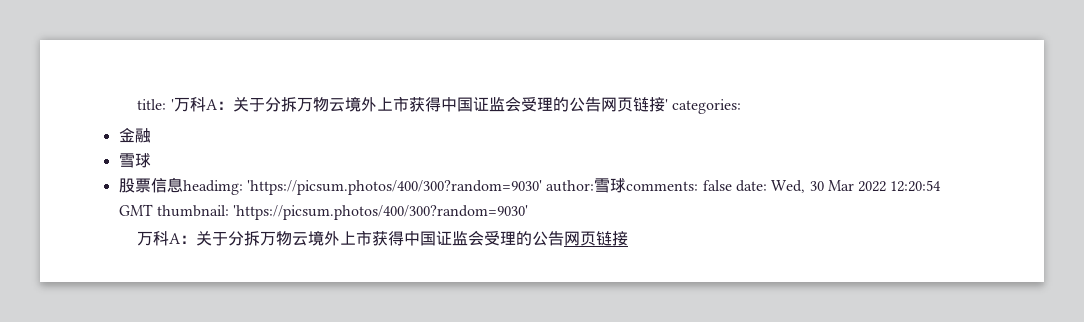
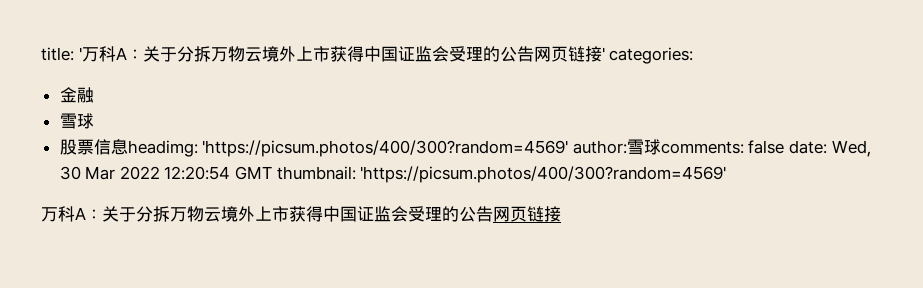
[246,180,542,195] 'https://picsum.photos/400/300?random=9030' -> [202,140,569,157] 'https://picsum.photos/400/300?random=4569'
[233,205,529,220] 'https://picsum.photos/400/300?random=9030' -> [360,166,727,183] 'https://picsum.photos/400/300?random=4569'

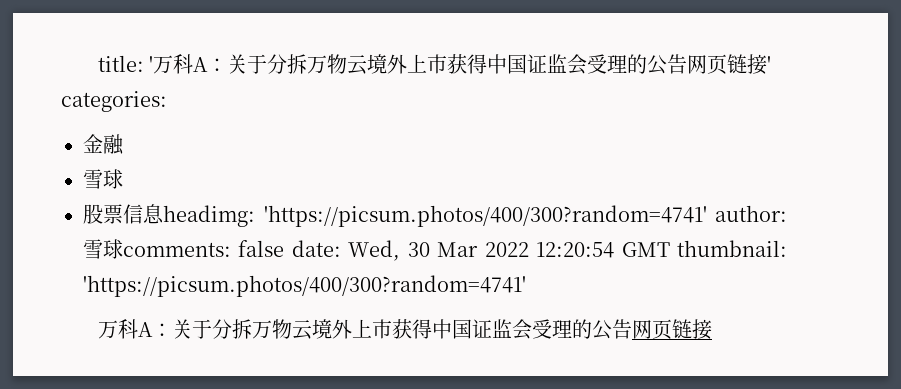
[202,140,569,157] 'https://picsum.photos/400/300?random=4569' -> [263,205,707,227] 'https://picsum.photos/400/300?random=4741'
[360,166,727,183] 'https://picsum.photos/400/300?random=4569' -> [83,275,526,297] 'https://picsum.photos/400/300?random=4741'

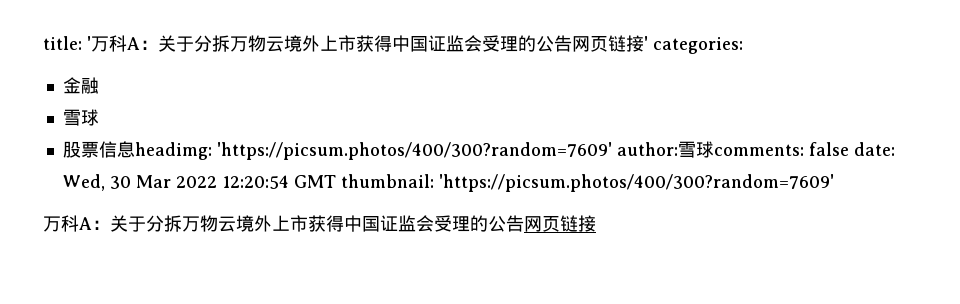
[263,205,707,227] 'https://picsum.photos/400/300?random=4741' -> [216,142,612,160] 'https://picsum.photos/400/300?random=7609'
[83,275,526,297] 'https://picsum.photos/400/300?random=4741' -> [438,174,834,192] 'https://picsum.photos/400/300?random=7609'

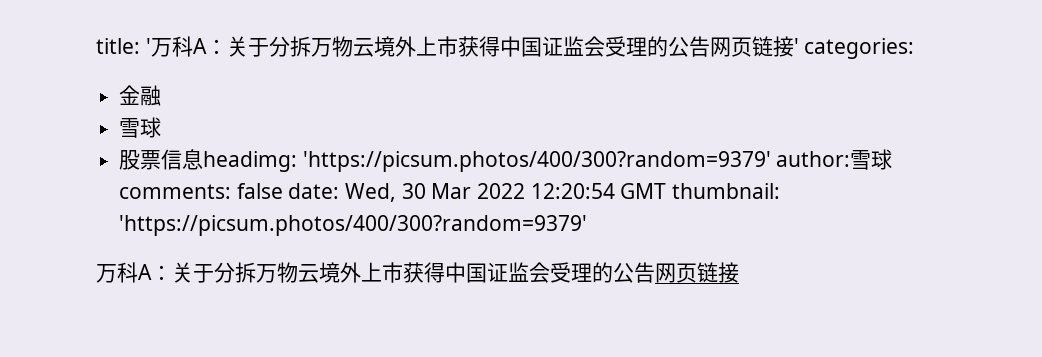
[216,142,612,160] 'https://picsum.photos/400/300?random=7609' -> [302,151,771,172] 'https://picsum.photos/400/300?random=9379'
[438,174,834,192] 'https://picsum.photos/400/300?random=7609' -> [119,215,588,236] 'https://picsum.photos/400/300?random=9379'

